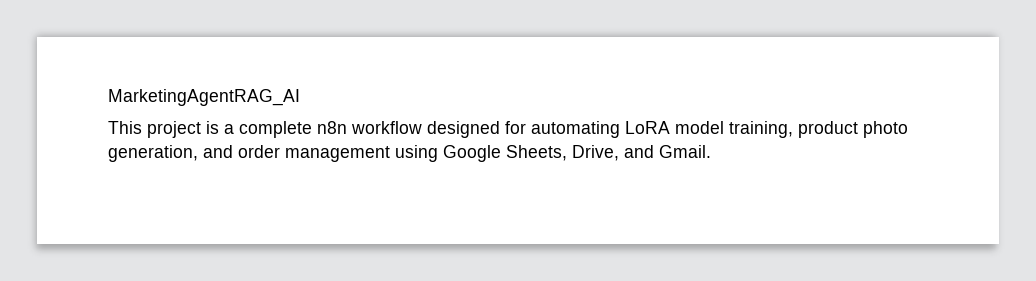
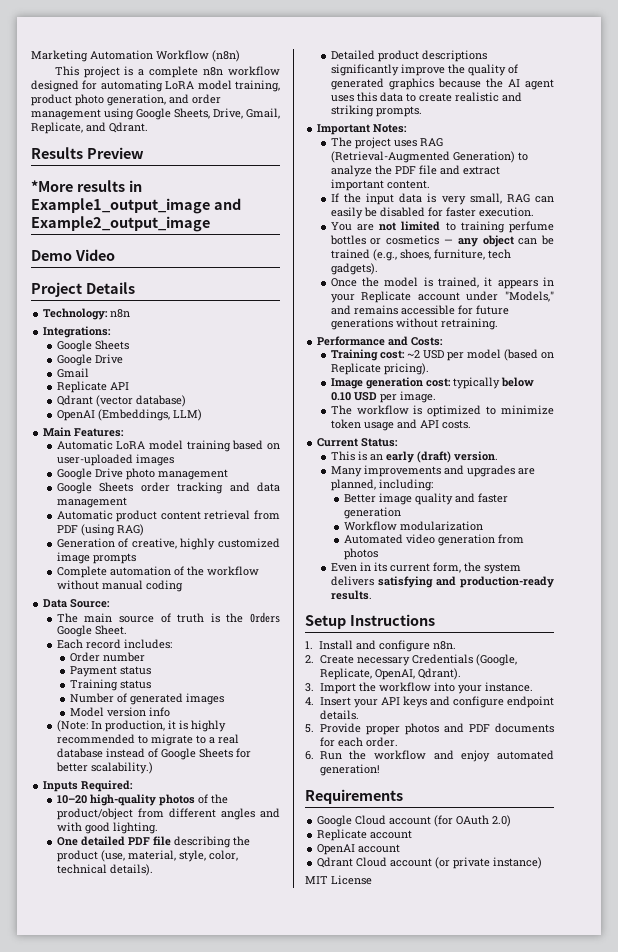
[108,89,300,106] MarketingAgentRAG_AI -> [31,50,240,62] Marketing Automation Workflow (n8n)
[624,145,711,158] and Gmail. -> [246,108,280,119] [31,122,148,134] [31,147,144,159] [31,180,142,192] [31,198,241,214] [31,216,210,232] [31,249,115,261] [31,282,135,297] [43,308,131,320] [43,326,112,338] [56,340,129,352] [56,354,123,366] [56,368,89,378] [56,381,129,393] [56,395,186,407] [56,409,202,421] [43,427,125,437] [56,440,280,452] [56,454,174,466] [56,468,228,480] [56,482,280,494] [56,497,127,508] [56,510,280,522] [56,524,144,536] [56,538,280,550] [56,552,136,564] [56,566,259,578] [56,580,183,592] [43,599,111,608] [56,612,280,623] [56,625,127,637] [56,639,172,649] [70,652,146,662] [70,666,152,677] [70,679,152,691] [70,693,225,705] [70,707,171,717] [56,720,226,732] [56,734,239,746] [56,748,251,760] [55,762,153,774] [43,780,134,792] [56,794,228,806] [56,808,280,820] [56,822,158,834] [56,836,250,848] [56,850,238,862] [56,864,153,876] [330,50,487,62] [330,64,518,76] [330,78,554,90] [330,92,522,102] [330,105,422,117] [317,124,408,135] [330,137,443,149] [330,151,528,163] [330,165,500,177] [330,179,430,191] [330,193,554,205] [330,207,534,219] [330,221,554,233] [329,235,554,247] [330,249,511,261] [330,263,378,275] [330,277,554,289] [330,291,554,303] [330,305,509,315] [330,318,498,330] [317,336,444,346] [330,349,554,361] [330,363,429,375] [330,377,534,389] [330,391,436,403] [330,405,554,417] [330,419,471,431] [317,438,399,447] [330,451,498,463] [330,465,535,477] [330,479,433,491] [344,493,509,505] [344,507,402,519] [344,521,484,531] [344,534,525,546] [344,548,379,560] [330,562,521,574] [330,576,554,588] [330,590,372,600] [305,614,435,629] [305,640,456,652] [305,654,517,666] [319,668,461,680] [305,682,533,694] [305,696,554,708] [319,710,359,720] [305,723,554,735] [319,737,398,747] [305,750,554,762] [319,764,380,776] [305,789,403,804] [317,815,512,827] [317,829,413,841] [317,844,401,855] [317,857,543,869] [305,875,372,885] Gmail, Replicate, and Qdrant. // Results Preview // *More results in Example1_output_image and Example2_output_image // Demo Video // Project Details // Technology: n8n // Integrations: // Google Sheets // Google Drive // Gmail // Replicate API // Qdrant (vector database) // OpenAI (Embeddings, LLM) // Main Features: // Automatic LoRA model training based on user-uploaded images // Google Drive photo management // Google Sheets order tracking and data management // Automatic product content retrieval from PDF (using RAG) // Generation of creative, highly customized image prompts // Complete automation of the workflow without manual coding // Data Source: // The main source of truth is the Orders Google Sheet. // Each record includes: // Order number // Payment status // Training status // Number of generated images // Model version info // (Note: In production, it is highly recommended to migrate to a real database instead of Google Sheets for better scalability.) // Inputs Required: // 10–20 high-quality photos of the product/object from different angles and with good lighting. // One detailed PDF file describing the product (use, material, style, color, technical details). // Detailed product descriptions significantly improve the quality of generated graphics because the AI agent uses this data to create realistic and striking prompts. // Important Notes: // The project uses RAG (Retrieval-Augmented Generation) to analyze the PDF file and extract important content. // If the input data is very small, RAG can easily be disabled for faster execution. // You are not limited to training perfume bottles or cosmetics — any object can be trained (e.g., shoes, furniture, tech gadgets). // Once the model is trained, it appears in your Replicate account under "Models," and remains accessible for future generations without retraining. // Performance and Costs: // Training cost: ~2 USD per model (based on Replicate pricing). // Image generation cost: typically below 0.10 USD per image. // The workflow is optimized to minimize token usage and API costs. // Current Status: // This is an early (draft) version. // Many improvements and upgrades are planned, including: // Better image quality and faster generation // Workflow modularization // Automated video generation from photos // Even in its current form, the system delivers satisfying and production-ready results. // Setup Instructions // 1. Install and configure n8n. // 2. Create necessary Credentials (Google, Replicate, OpenAI, Qdrant). // 3. Import the workflow into your instance. // 4. Insert your API keys and configure endpoint details. // 5. Provide proper photos and PDF documents for each order. // 6. Run the workflow and enjoy automated generation! // Requirements // Google Cloud account (for OAuth 2.0) // Replicate account // OpenAI account // Qdrant Cloud account (or private instance) // MIT License

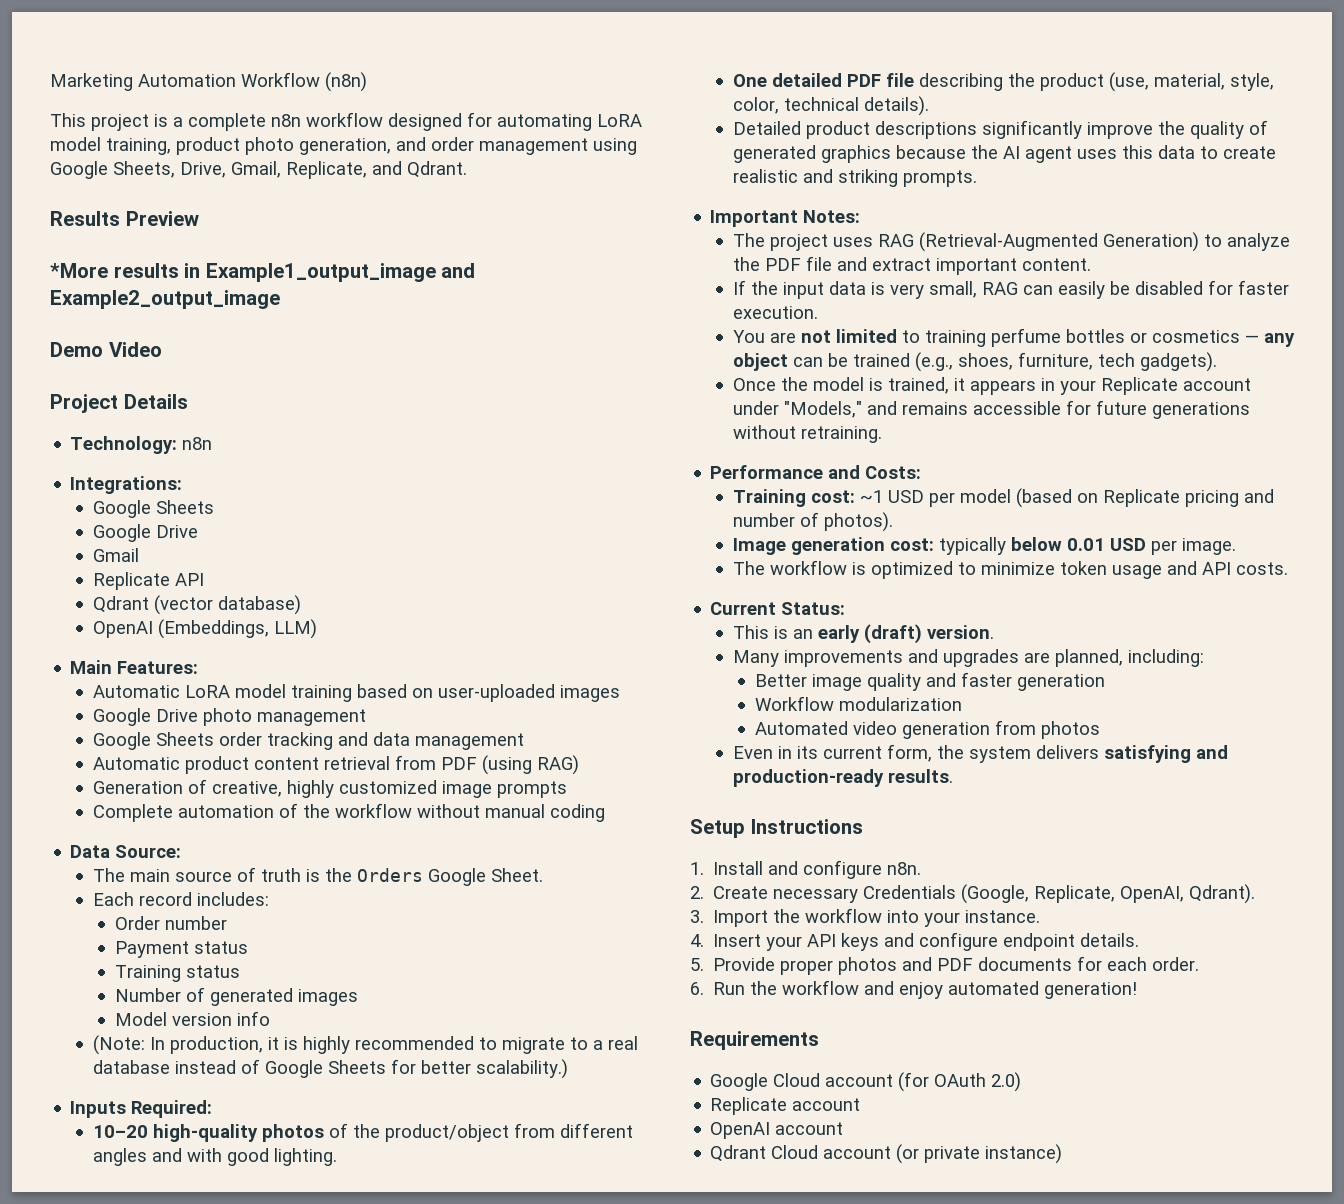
[406,350,420,358] ~2 -> [859,490,883,503] ~1
[383,363,429,375] pricing). -> [1184,489,1274,507] [732,512,893,532] pricing and number of photos).
[330,392,351,401] 0.10 -> [1066,538,1105,551] 0.01
[305,875,372,885] // MIT License -> (1063, 1154) none

